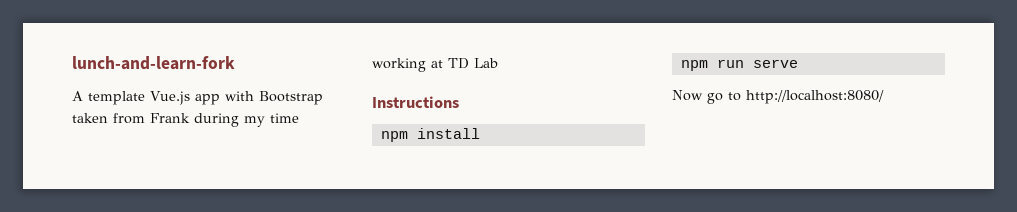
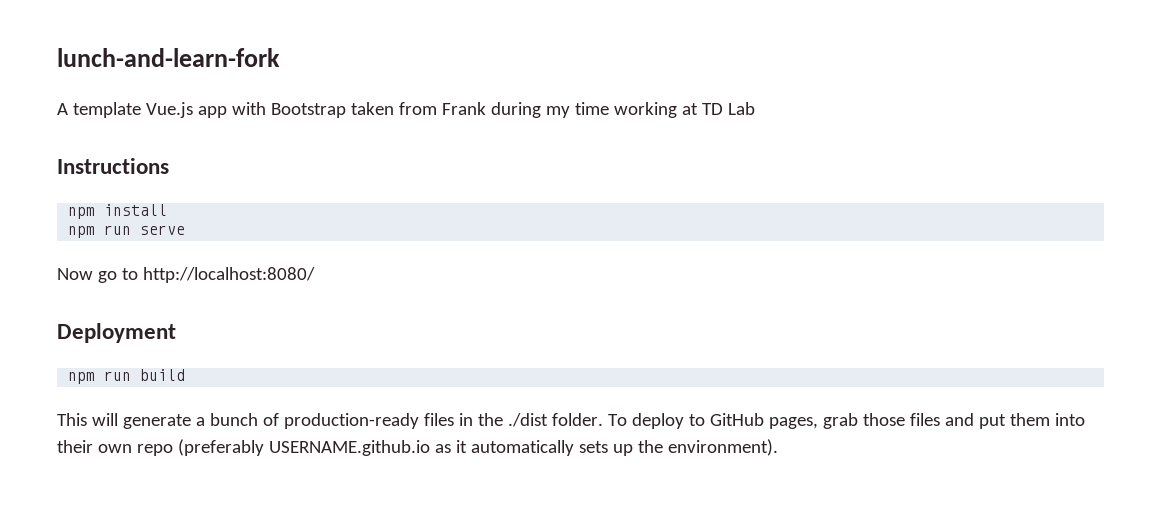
(884, 97) none -> [57,323,176,343] [68,369,186,384] [57,413,1085,429] [57,439,778,456] // Deployment // npm run build // This will generate a bunch of production-ready files in the ./dist folder. To deploy to GitHub pages, grab those files and put them into their own repo (preferably USERNAME.github.io as it automatically sets up the environment).

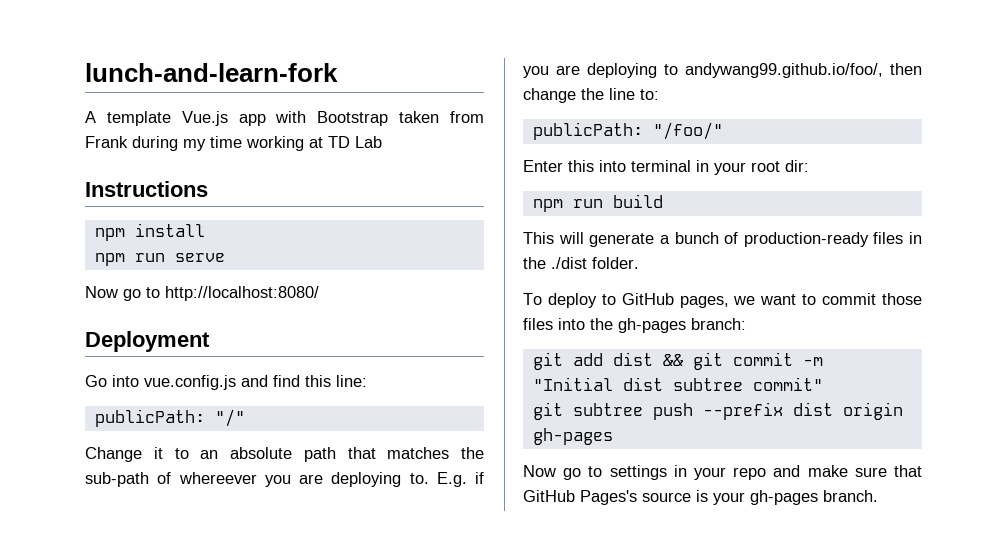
(176, 333) none -> [85,375,367,390] [94,409,245,427] [85,447,484,462] [85,472,484,487] [523,63,922,78] [523,88,659,103] [532,122,723,140] [523,160,809,175] // Go into vue.config.js and find this line: // publicPath: "/" // Change it to an absolute path that matches the sub-path of whereever you are deploying to. E.g. if you are deploying to andywang99.github.io/foo/, then change the line to: // publicPath: "/foo/" // Enter this into terminal in your root dir:
(603, 419) none -> (639, 263) //
[822,413,1085,429] [57,439,778,456] grab those files and put them into their own repo (preferably USERNAME.github.io as it automatically sets up the environment). -> [733,293,922,305] [523,318,746,333] [532,352,823,370] [532,377,823,391] [532,402,903,420] [532,428,613,445] [523,465,922,480] [523,490,878,505] we want to commit those files into the gh-pages branch: // git add dist && git commit -m "Initial dist subtree commit" // git subtree push --prefix dist origin gh-pages // Now go to settings in your repo and make sure that GitHub Pages's source is your gh-pages branch.

